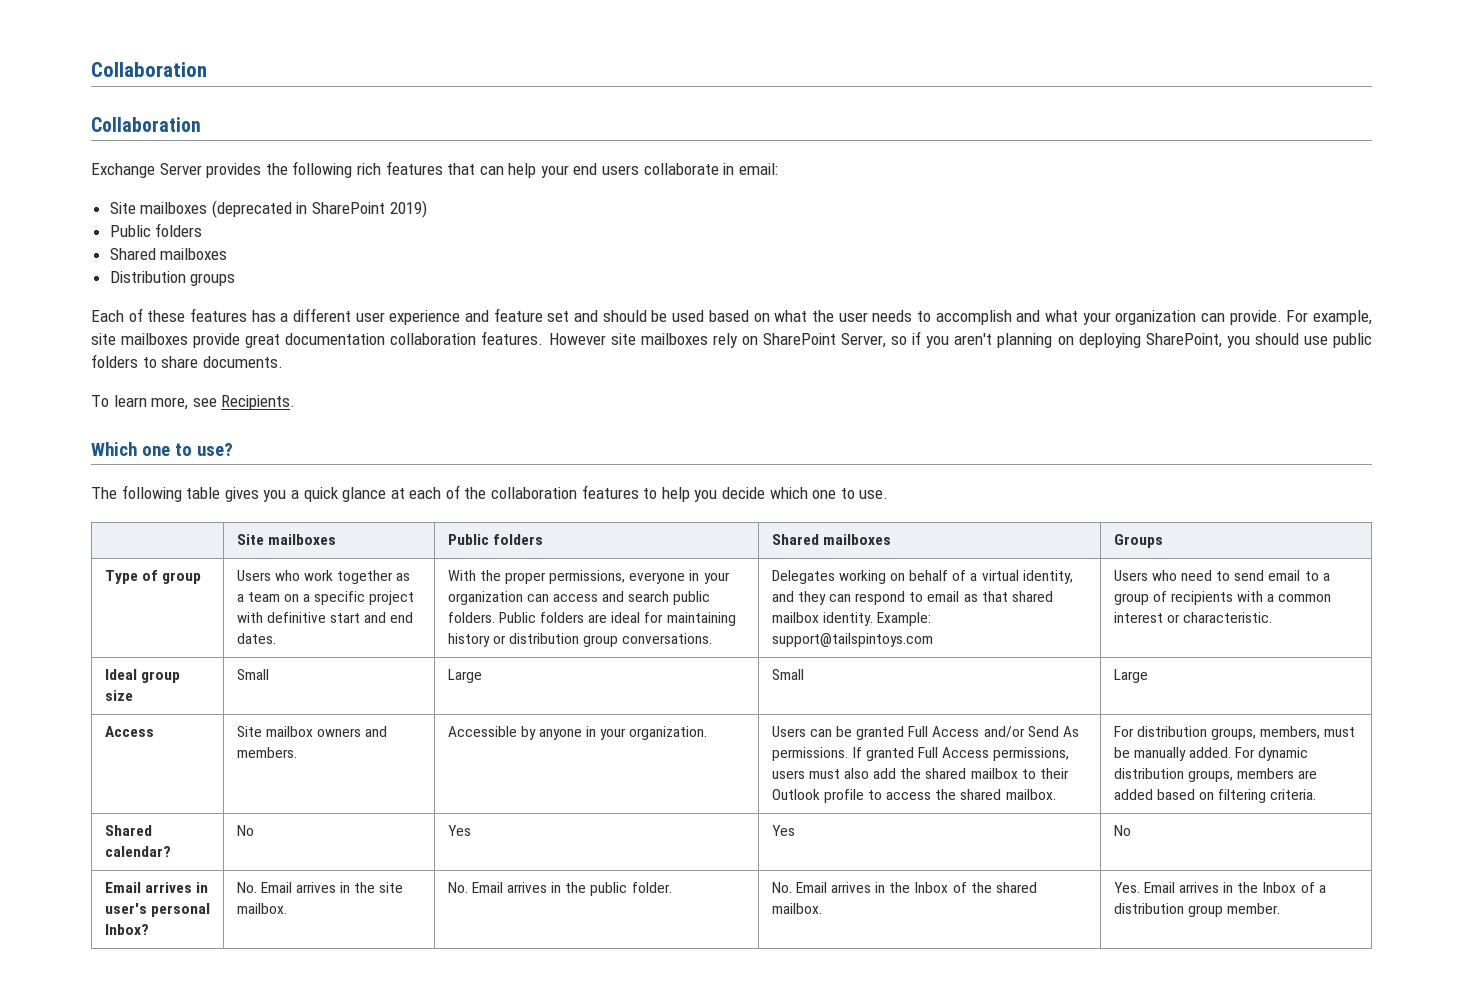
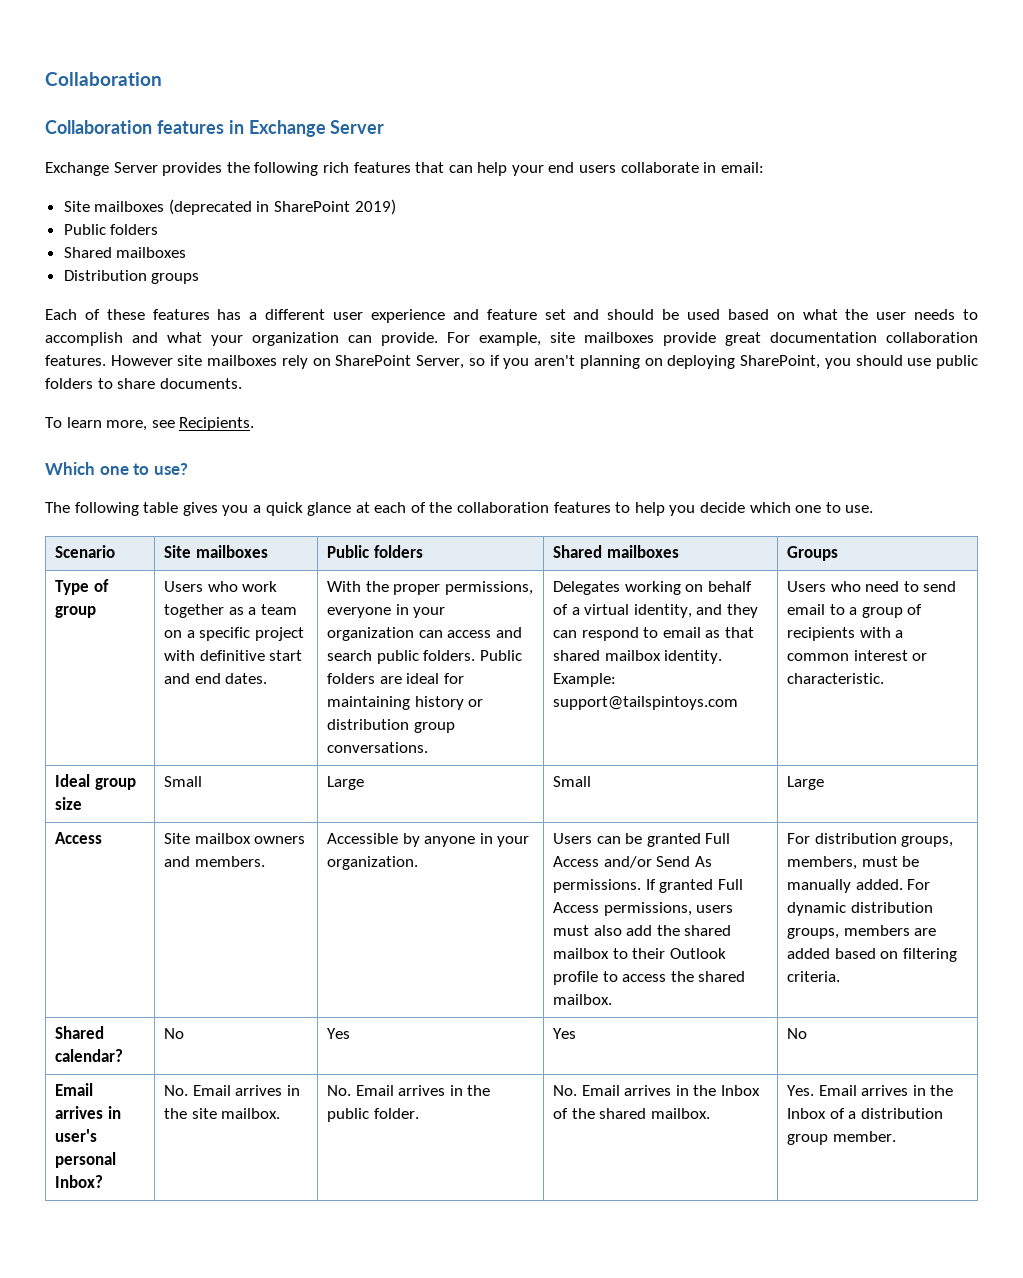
(201, 124) none -> [156,120,385,137] features in Exchange Server
(889, 494) none -> [55,545,116,558] Scenario

